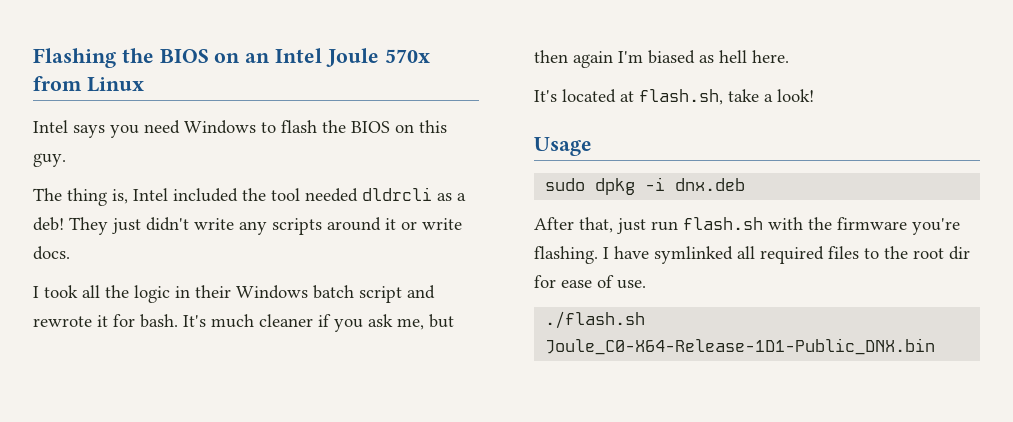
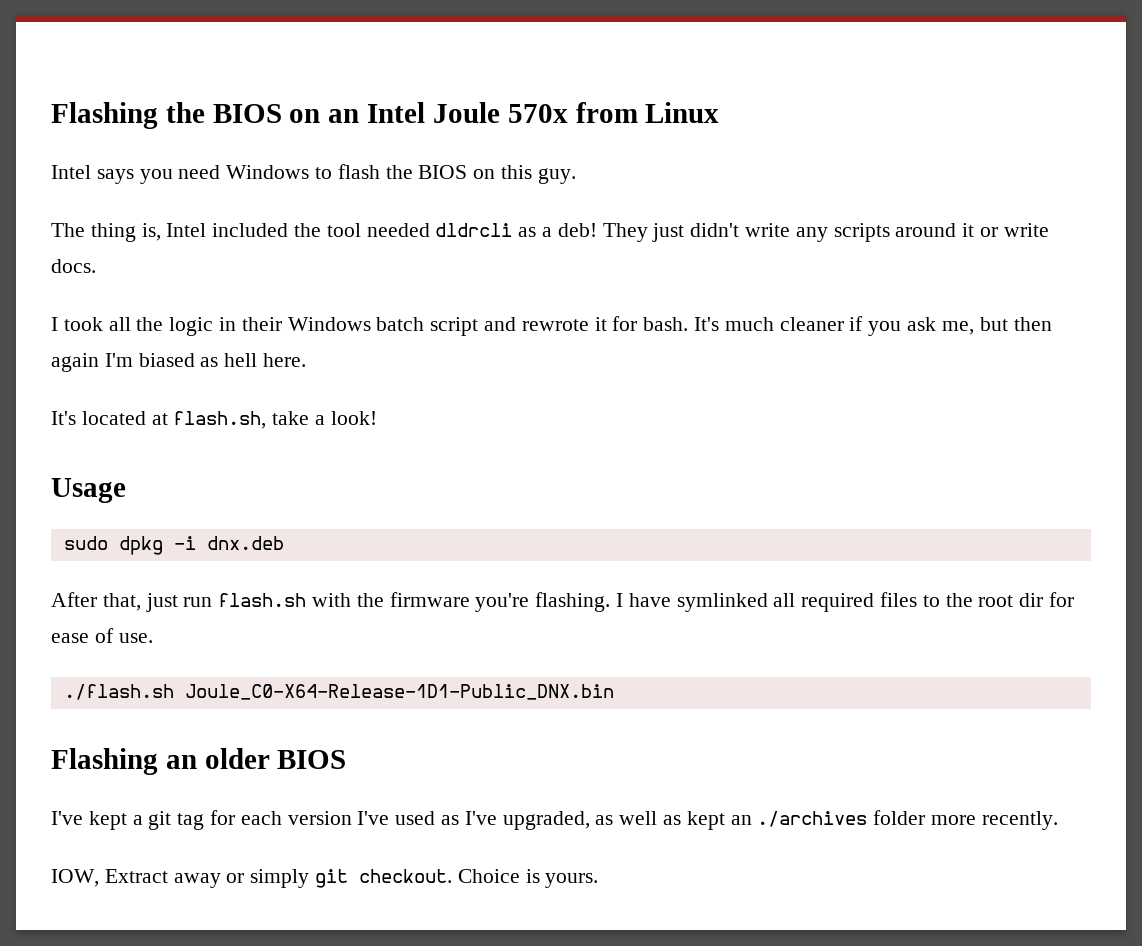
(936, 346) none -> [51,748,347,775] [51,810,1058,830] [51,869,599,888] // Flashing an older BIOS // I've kept a git tag for each version I've used as I've upgraded, as well as kept an ./archives folder more recently. // IOW, Extract away or simply git checkout. Choice is yours.

